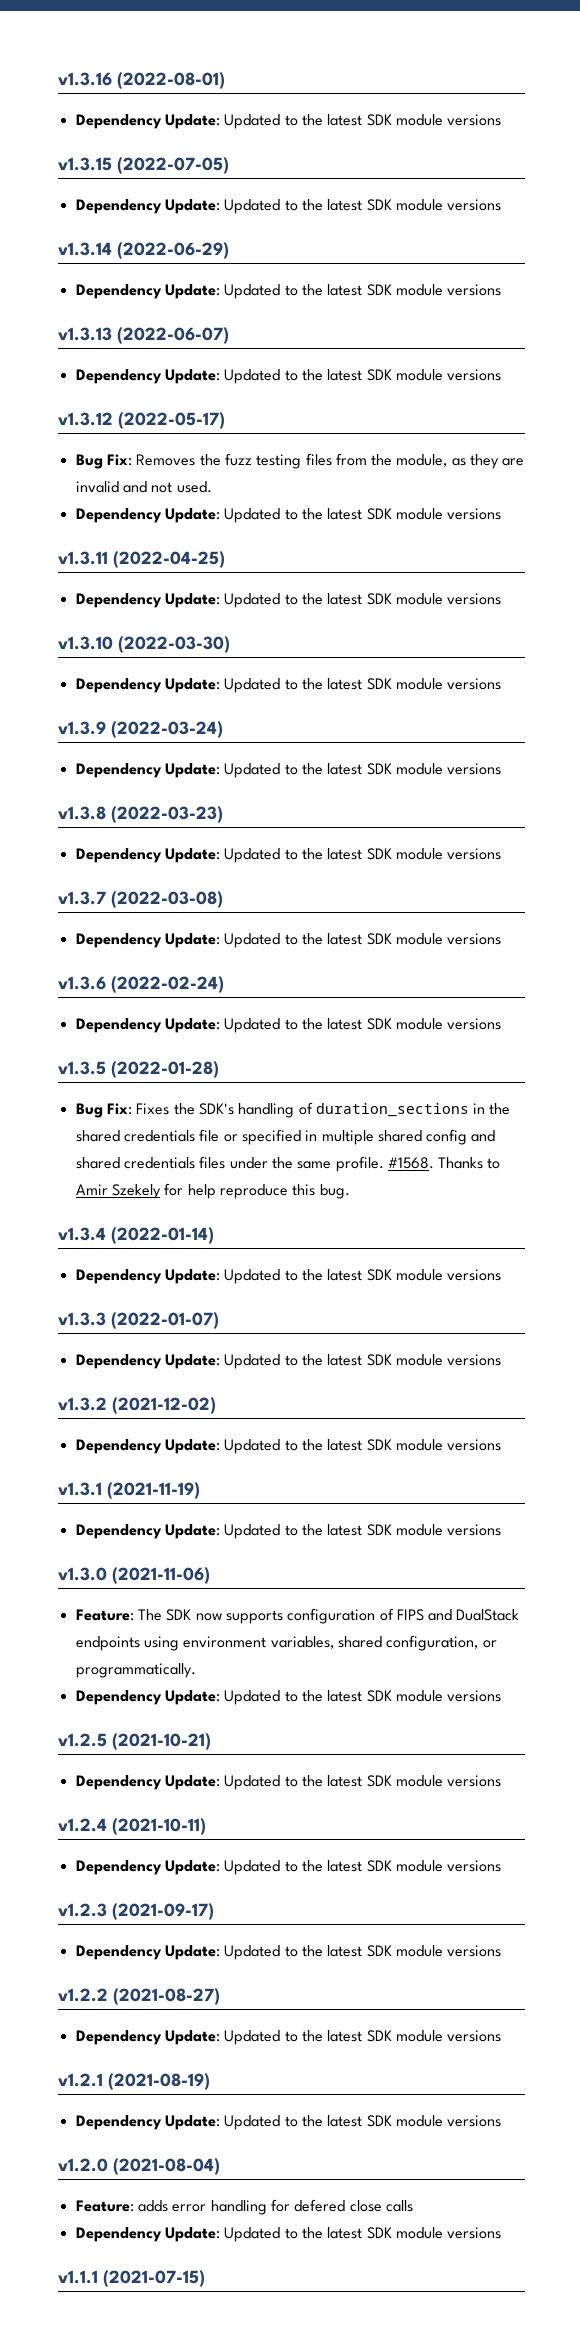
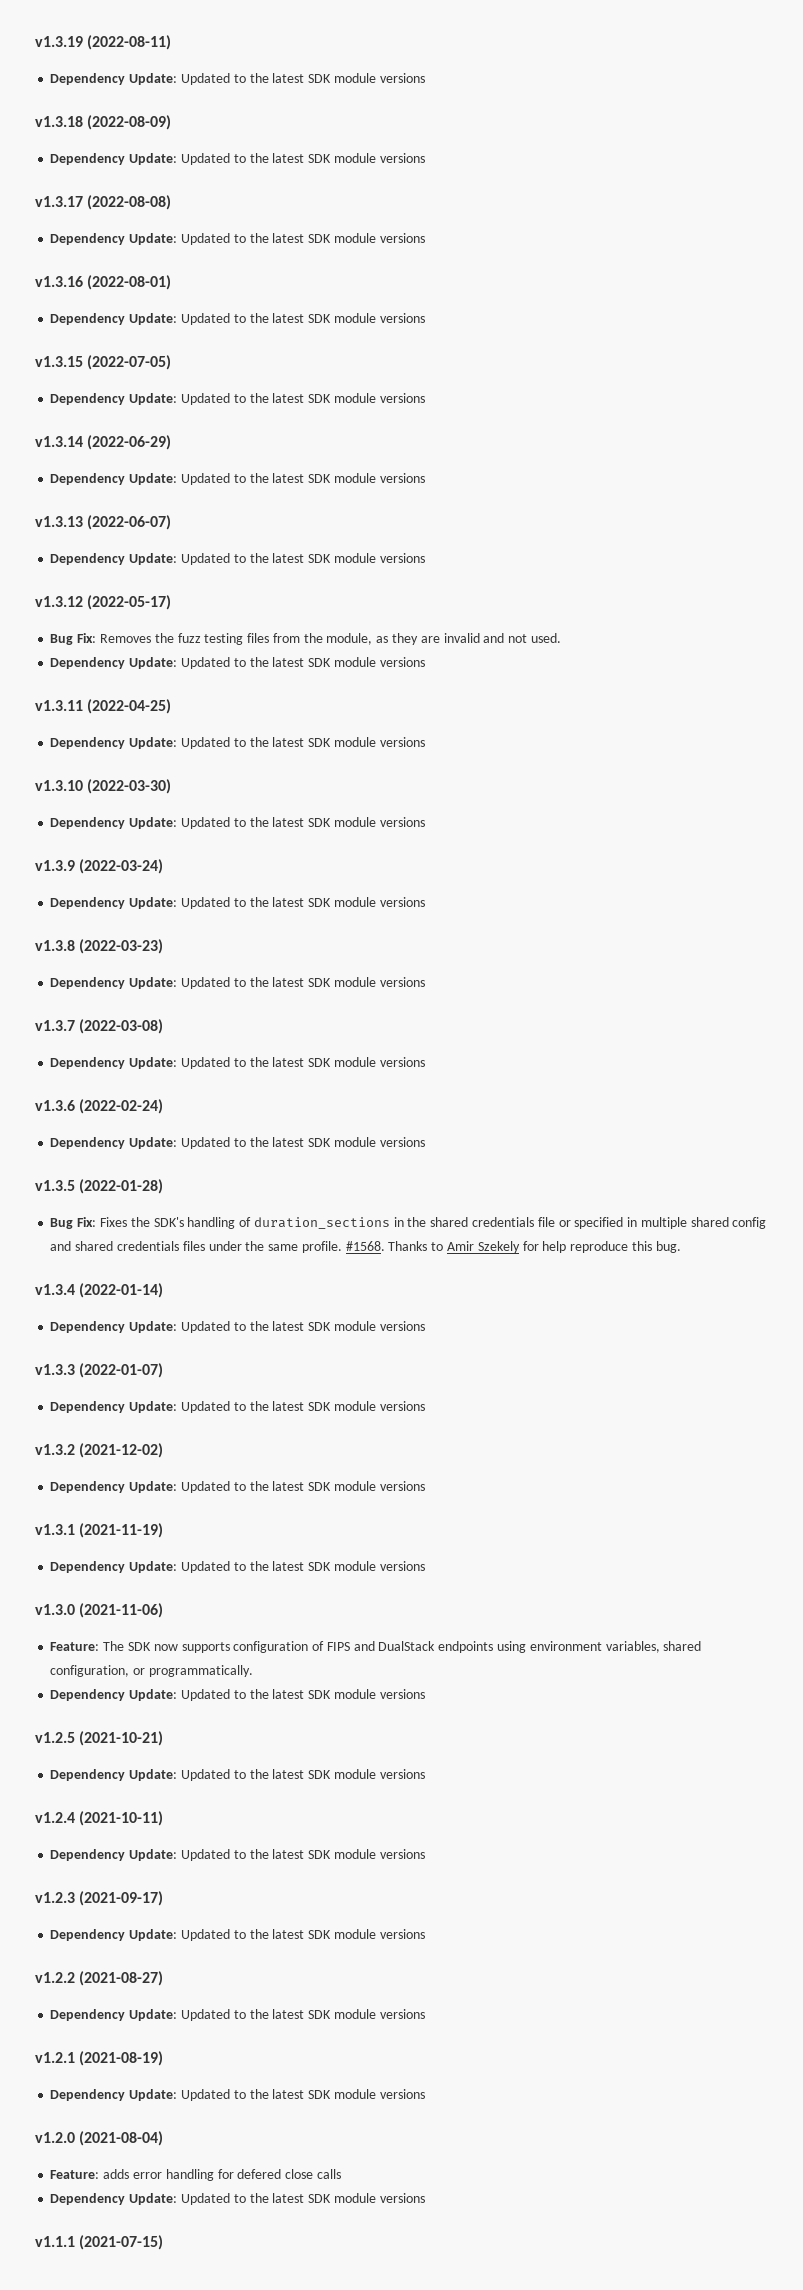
(58, 79) none -> [35,35,172,50] [50,73,425,85] [35,115,172,130] [50,153,425,165] [35,195,172,210] [50,233,425,245] v1.3.19 (2022-08-11) // Dependency Update: Updated to the latest SDK module versions // v1.3.18 (2022-08-09) // Dependency Update: Updated to the latest SDK module versions // v1.3.17 (2022-08-08) // Dependency Update: Updated to the latest SDK module versions //

